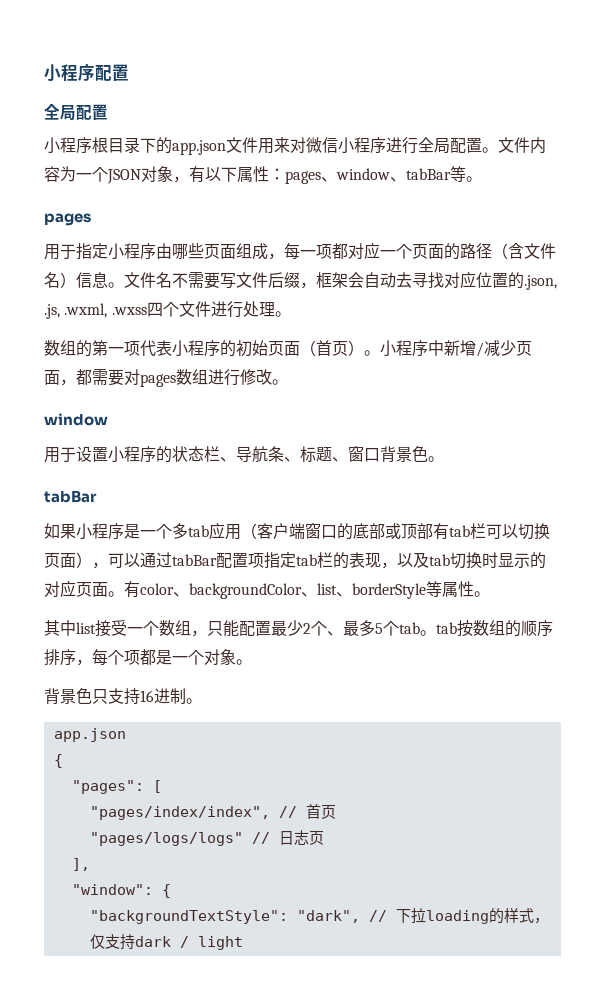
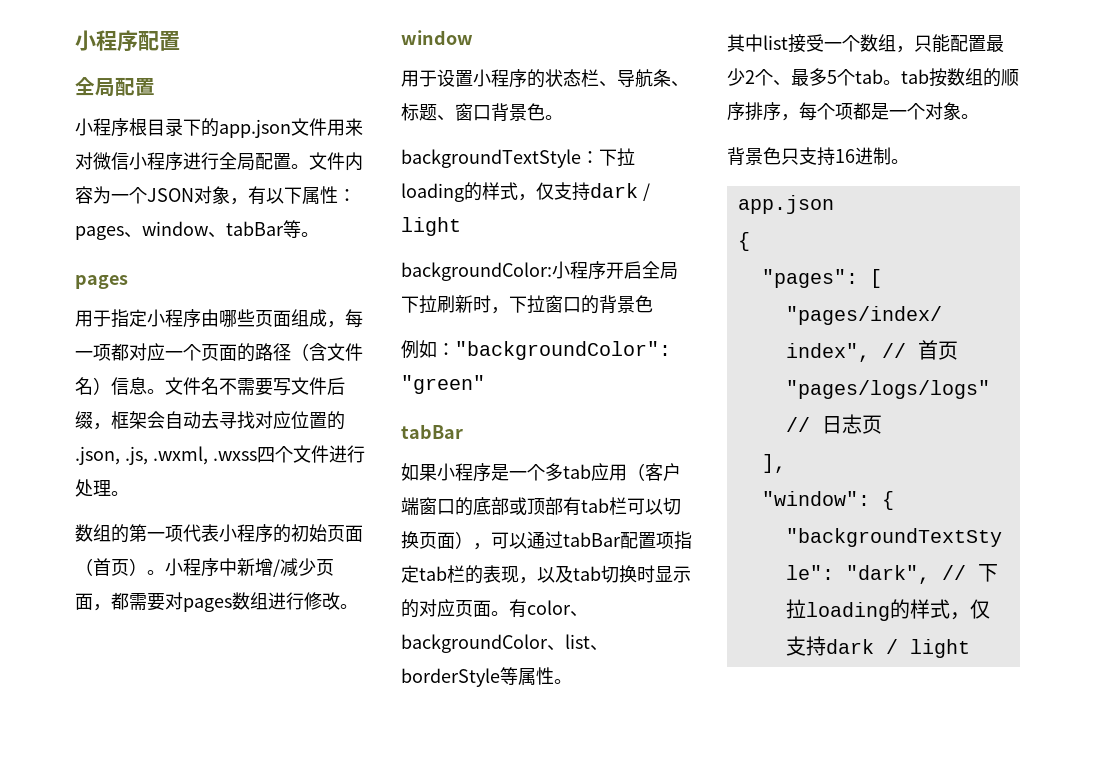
(444, 459) none -> [401,148,635,168] [401,182,650,202] [401,217,461,236] [401,261,678,281] [401,295,653,314] [401,340,671,360] [401,375,485,394] // backgroundTextStyle：下拉loading的样式，仅支持dark / light // backgroundColor:小程序开启全局下拉刷新时，下拉窗口的背景色 // 例如："backgroundColor": "green"

